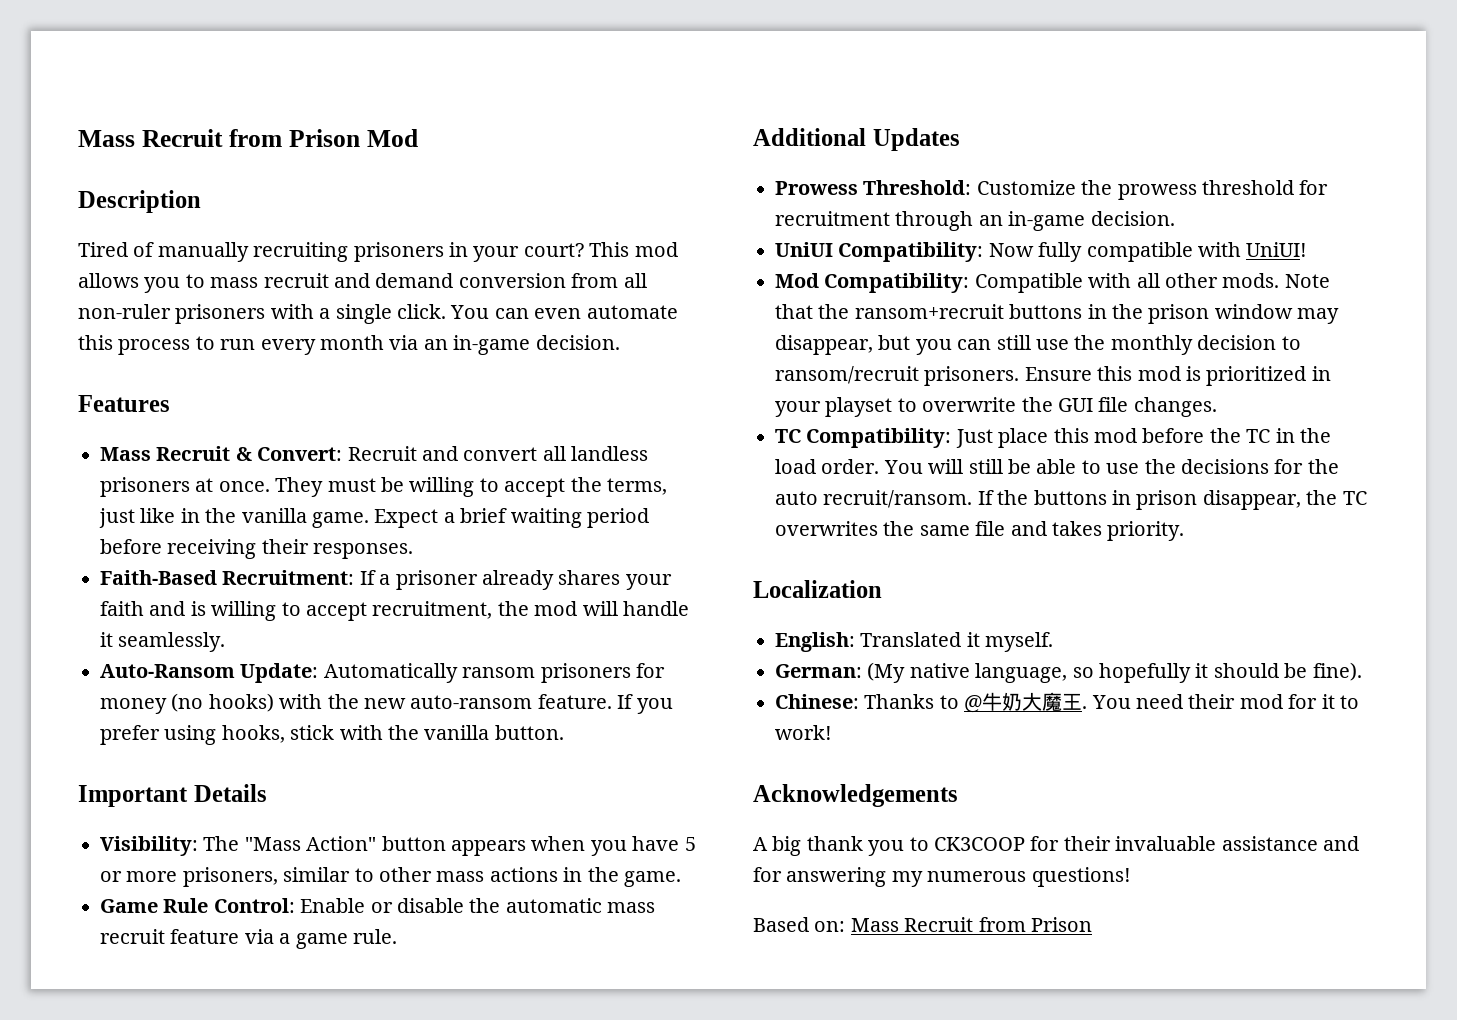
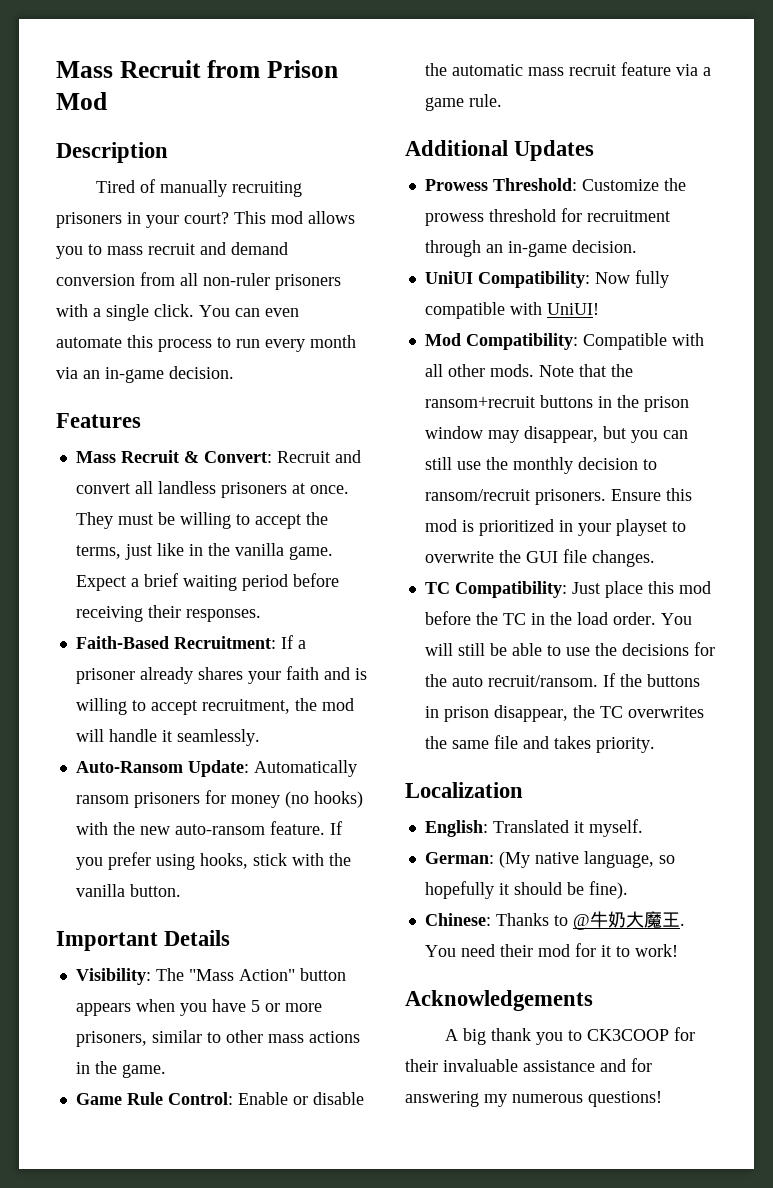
[753,917,1092,932] // Based on: Mass Recruit from Prison -> (662, 1099) none

